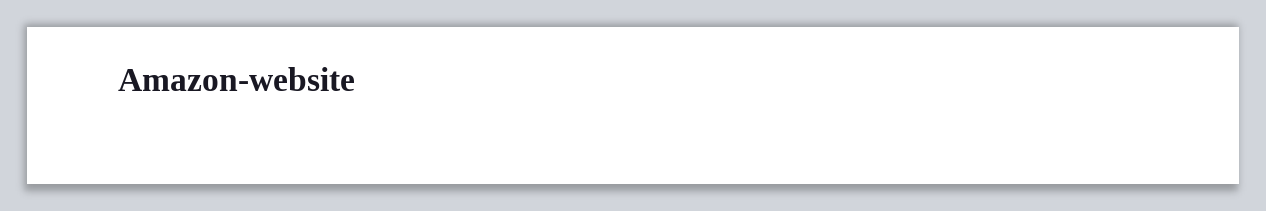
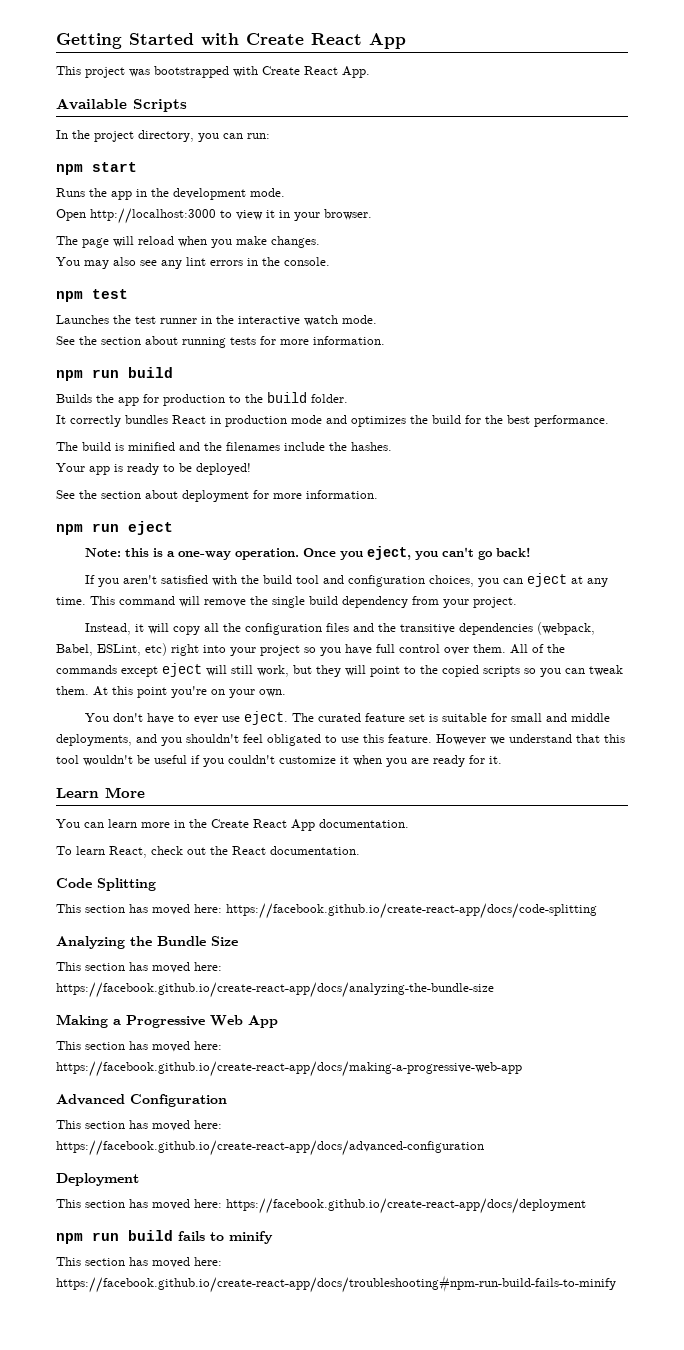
[118,67,355,91] Amazon-website -> [56,33,406,49] [56,66,370,78] [56,98,187,112] [56,130,270,142] [56,162,137,175] [56,188,285,200] [56,208,372,224] [56,236,320,248] [56,257,330,269] [56,289,128,302] [56,315,377,326] [56,336,385,348] [56,367,173,381] [56,392,348,406] [56,415,609,427] [56,442,392,451] [56,463,251,475] [56,490,378,502] [56,521,173,535] [85,546,532,560] [85,573,609,587] [56,596,517,608] [85,622,596,635] [56,643,565,656] [56,663,623,677] [56,686,286,698] [85,711,611,725] [56,734,625,746] [56,755,502,767] [56,787,145,798] [56,819,409,831] [56,846,360,858] [56,878,156,891] [56,903,597,919] [56,936,238,949] [56,962,222,973] [56,982,494,998] [56,1014,278,1028] [56,1041,222,1052] [56,1061,522,1077] [56,1094,227,1107] [56,1120,222,1131] [56,1140,484,1156] [56,1173,139,1186] [56,1198,586,1214] [56,1230,273,1244] [56,1257,222,1268] [56,1275,616,1293] Getting Started with Create React App // This project was bootstrapped with Create React App. // Available Scripts // In the project directory, you can run: // npm start // Runs the app in the development mode. // Open http://localhost:3000 to view it in your browser. // The page will reload when you make changes. // You may also see any lint errors in the console. // npm test // Launches the test runner in the interactive watch mode. // See the section about running tests for more information. // npm run build // Builds the app for production to the build folder. // It correctly bundles React in production mode and optimizes the build for the best performance. // The build is minified and the filenames include the hashes. // Your app is ready to be deployed! // See the section about deployment for more information. // npm run eject // Note: this is a one-way operation. Once you eject, you can't go back! // If you aren't satisfied with the build tool and configuration choices, you can eject at any time. This command will remove the single build dependency from your project. // Instead, it will copy all the configuration files and the transitive dependencies (webpack, Babel, ESLint, etc) right into your project so you have full control over them. All of the commands except eject will still work, but they will point to the copied scripts so you can tweak them. At this point you're on your own. // You don't have to ever use eject. The curated feature set is suitable for small and middle deployments, and you shouldn't feel obligated to use this feature. However we understand that this tool wouldn't be useful if you couldn't customize it when you are ready for it. // Learn More // You can learn more in the Create React App documentation. // To learn React, check out the React documentation. // Code Splitting // This section has moved here: https://facebook.github.io/create-react-app/docs/code-splitting // Analyzing the Bundle Size // This section has moved here: https://facebook.github.io/create-react-app/docs/analyzing-the-bundle-size // Making a Progressive Web App // This section has moved here: https://facebook.github.io/create-react-app/docs/making-a-progressive-web-app // Advanced Configuration // This section has moved here: https://facebook.github.io/create-react-app/docs/advanced-configuration // Deployment // This section has moved here: https://facebook.github.io/create-react-app/docs/deployment // npm run build fails to minify // This section has moved here: https://facebook.github.io/create-react-app/docs/troubleshooting#npm-run-build-fails-to-minify

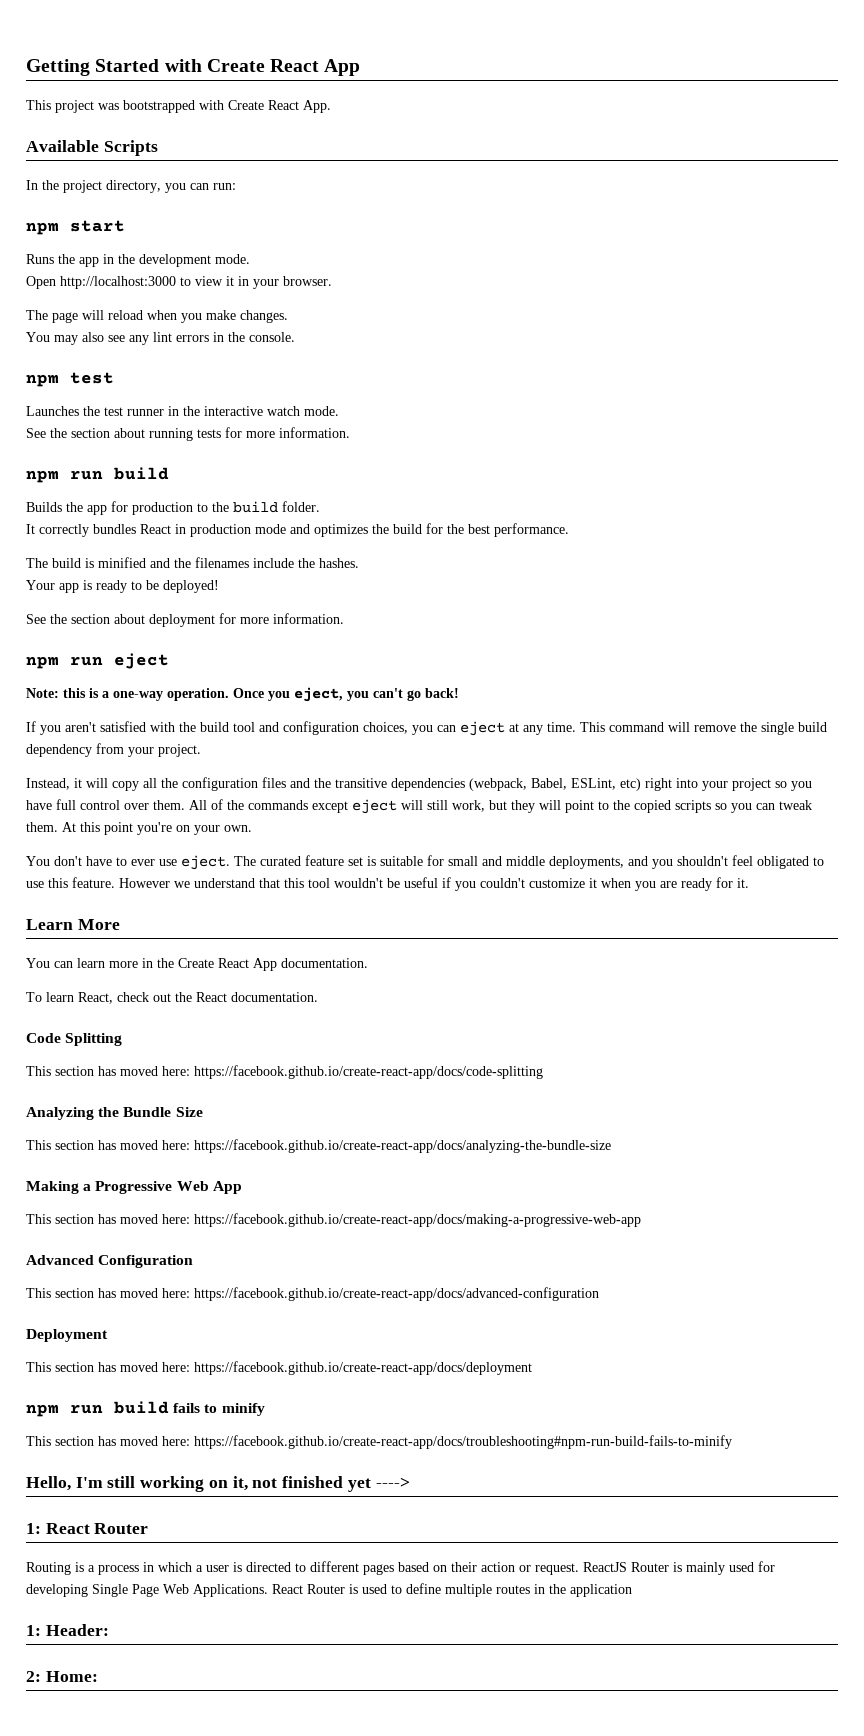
(616, 1284) none -> [26,1476,410,1492] [26,1523,149,1534] [26,1561,775,1575] [26,1583,632,1597] [26,1624,109,1636] [26,1671,98,1682] // Hello, I'm still working on it, not finished yet ----> // 1: React Router // Routing is a process in which a user is directed to different pages based on their action or request. ReactJS Router is mainly used for developing Single Page Web Applications. React Router is used to define multiple routes in the application // 1: Header: // 2: Home:

